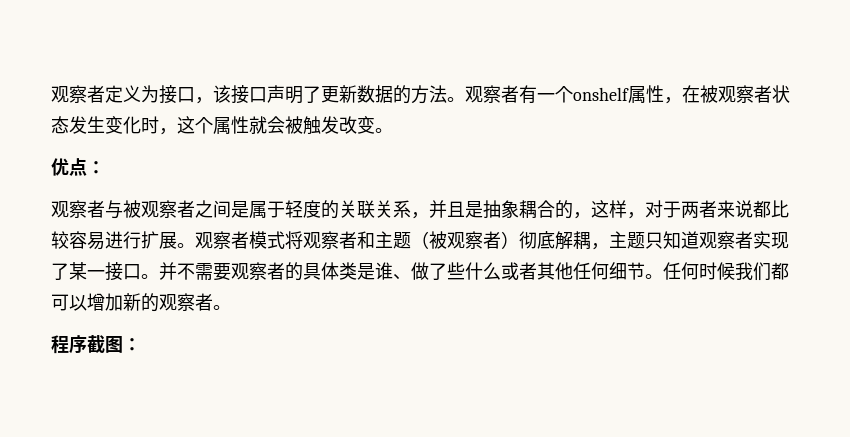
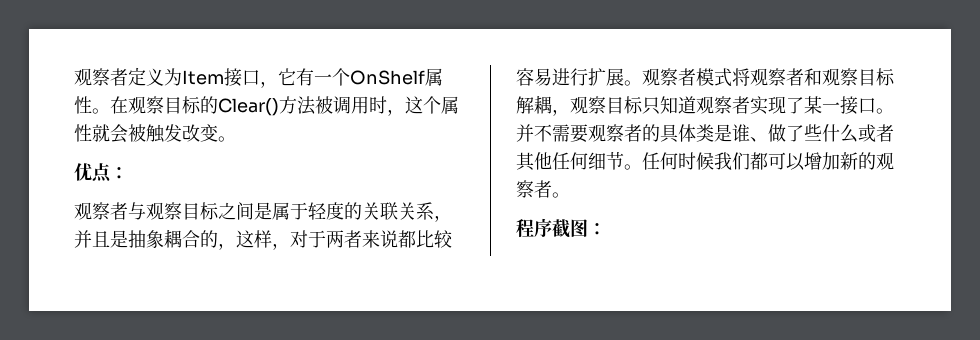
[159,85,790,104] [51,116,141,134] 接口，该接口声明了更新数据的方法。观察者有一个onshelf属性，在被观察者状态发生变化 -> [182,68,443,88] [74,96,369,116] Item接口，它有一个OnShelf属性。在观察目标的Clear()方法被调用
[123,200,195,219] 被观察者 -> [146,202,219,220] 观察目标
[375,231,645,250] 主题（被观察者）彻底解耦，主题 -> [822,68,895,86] [516,95,643,116] 观察目标解耦，观察目标

